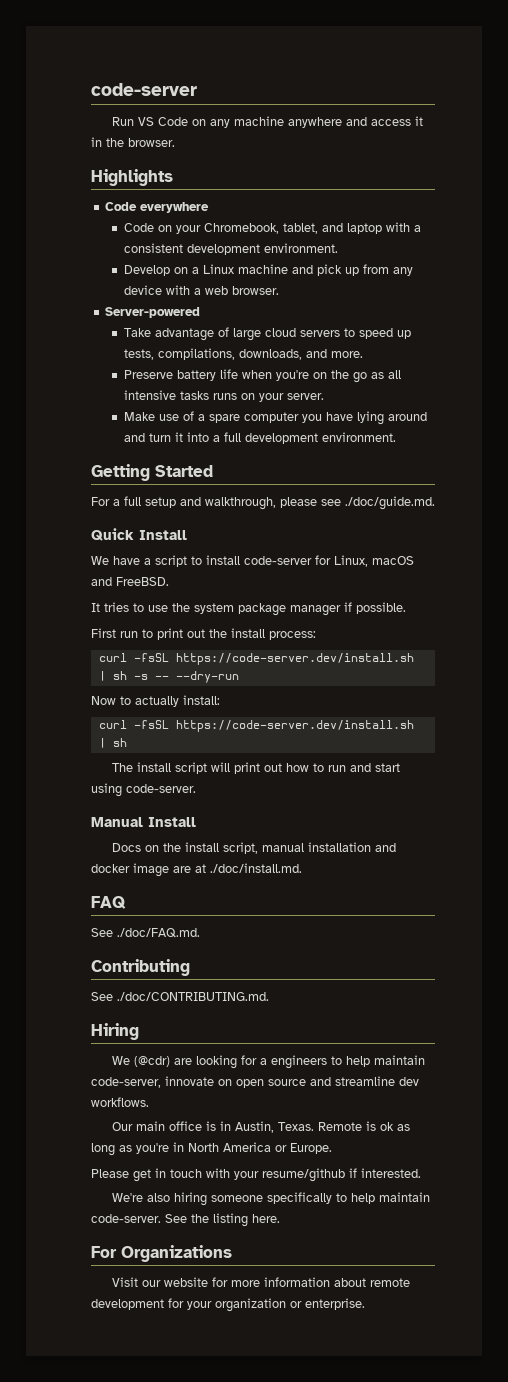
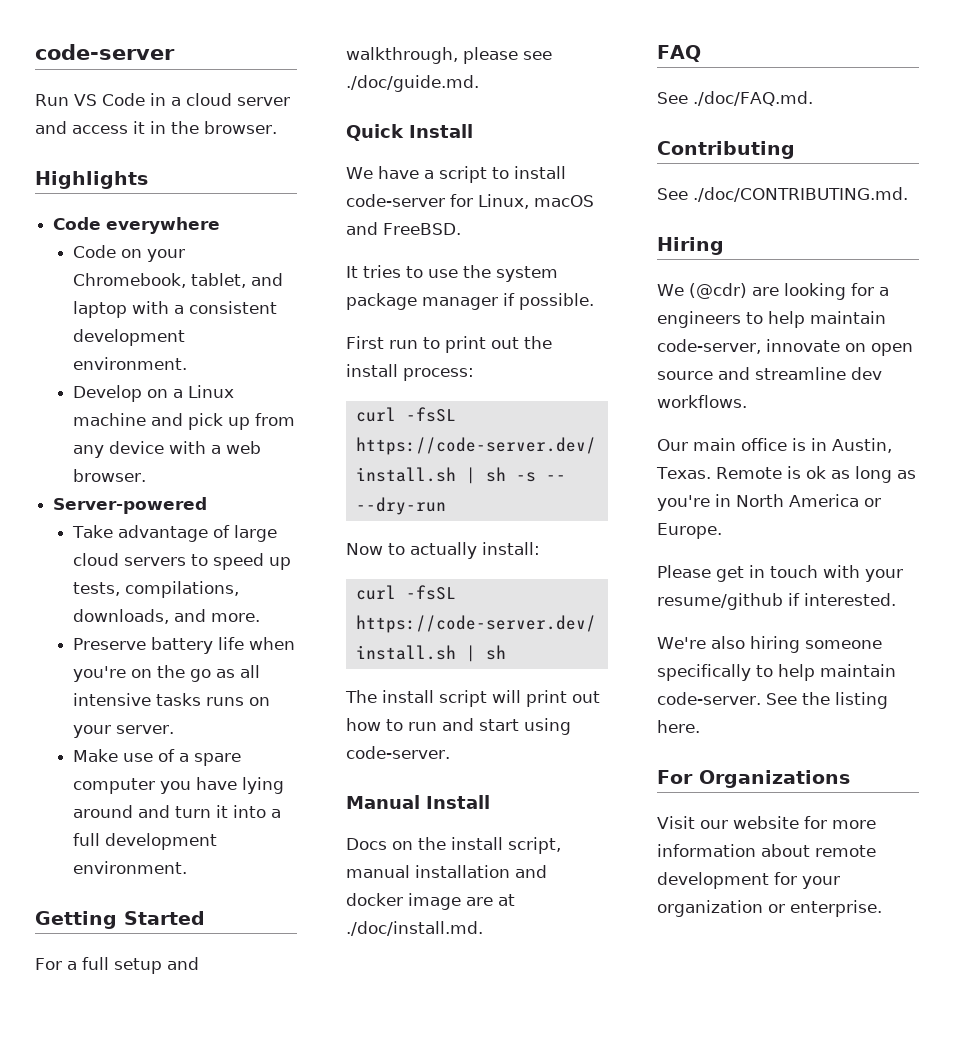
[192,116,343,128] on any machine anywhere -> [150,93,290,106] in a cloud server

